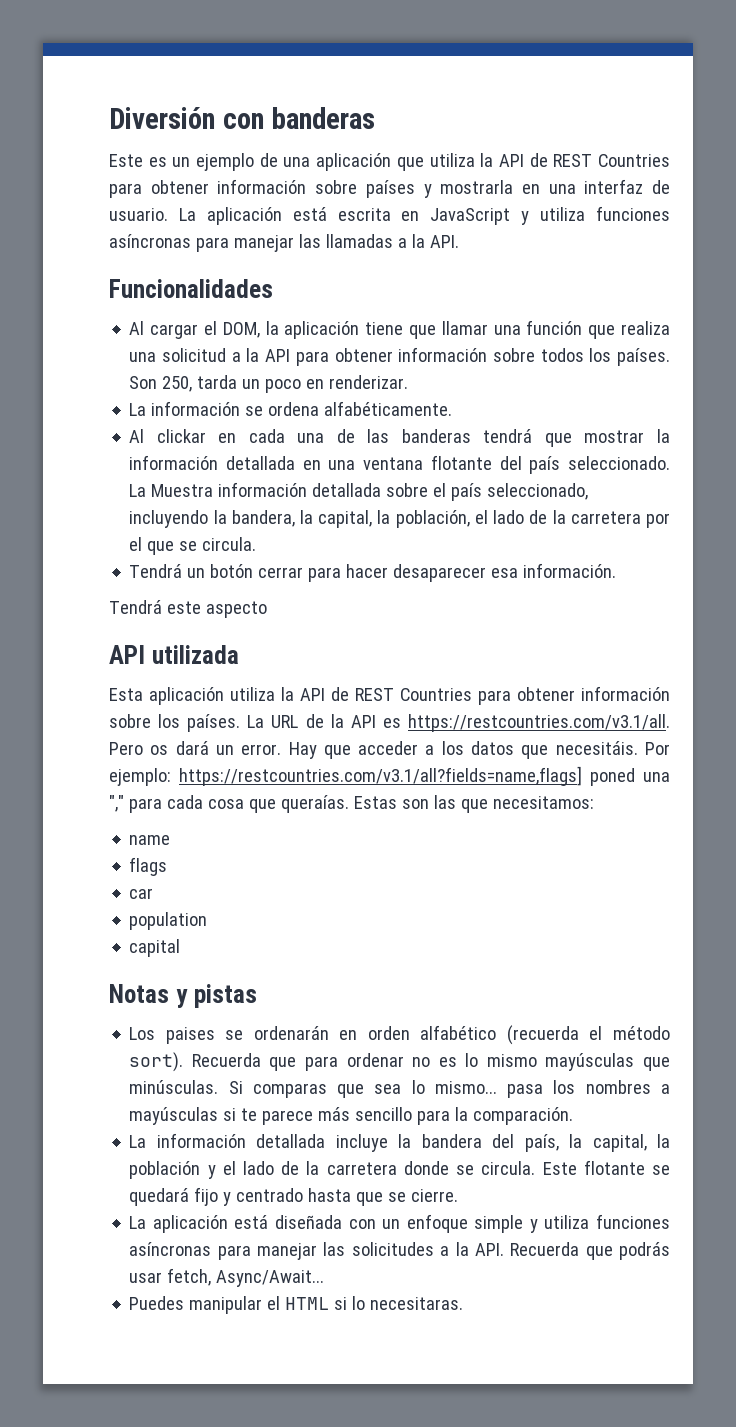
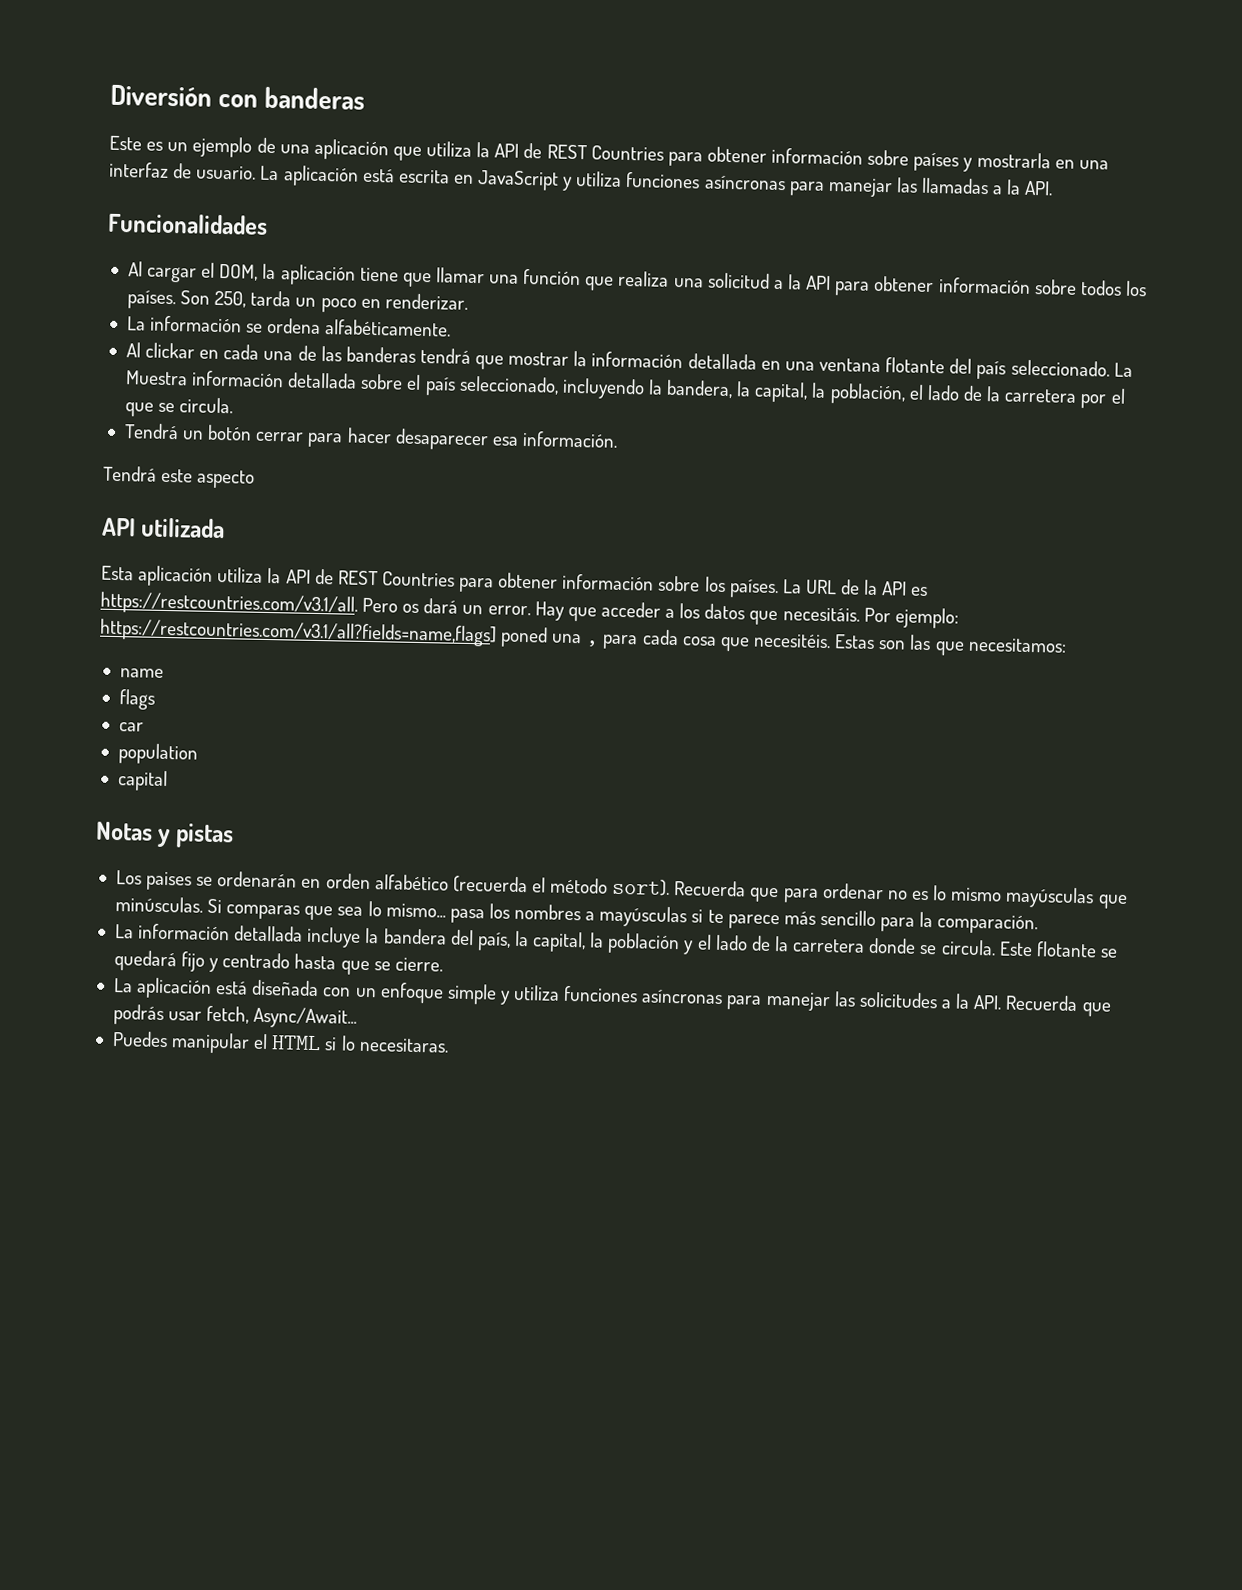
[109,795,124,812] "," -> [585,640,600,647] ,
[280,795,349,813] queraías. -> [752,633,831,649] necesitéis.

